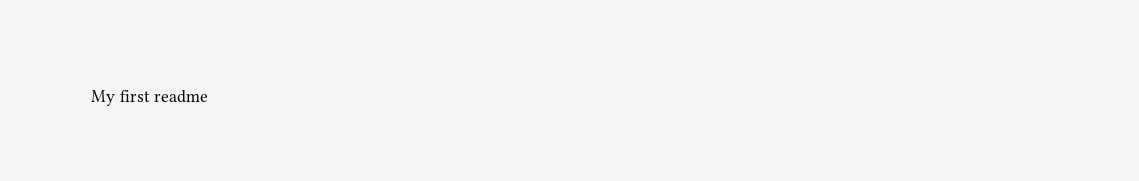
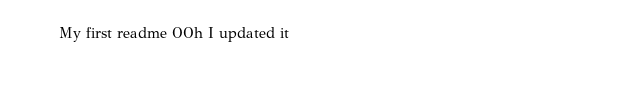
(209, 96) none -> [172,27,289,42] OOh I updated it

